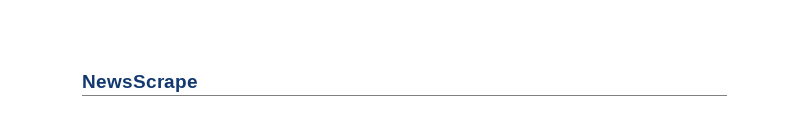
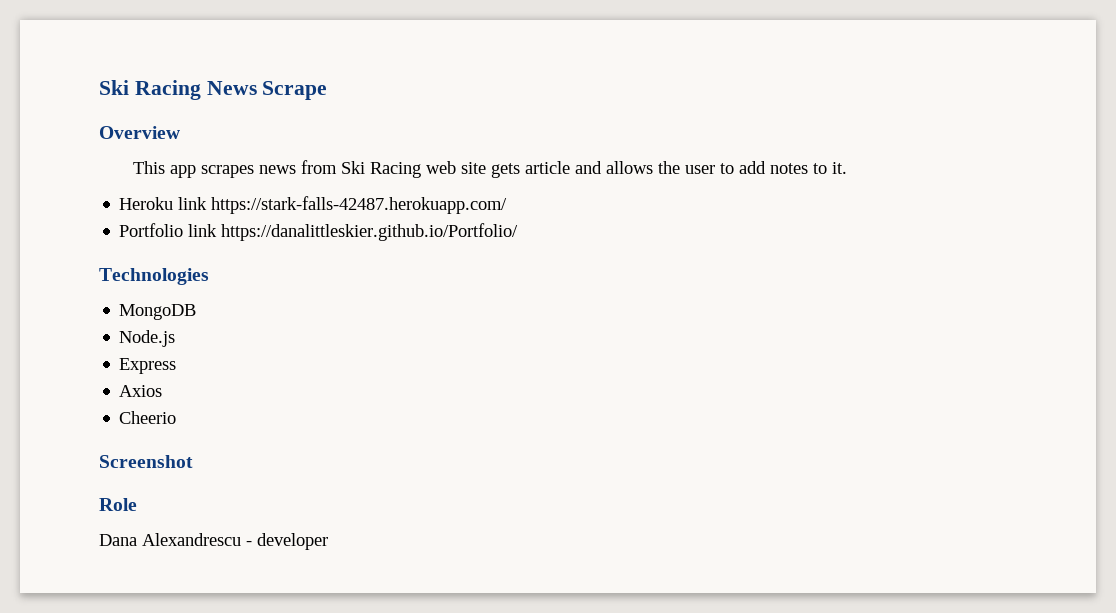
[82,75,198,92] NewsScrape -> [99,80,328,100] [99,126,180,139] [133,160,848,178] [119,196,508,214] [119,223,519,241] [99,268,209,285] [119,304,197,320] [119,330,176,347] [119,358,177,374] [119,385,163,397] [119,411,177,424] [99,455,193,468] [99,498,137,511] [99,533,328,550] Ski Racing News Scrape // Overview // This app scrapes news from Ski Racing web site gets article and allows the user to add notes to it. // Heroku link https://stark-falls-42487.herokuapp.com/ // Portfolio link https://danalittleskier.github.io/Portfolio/ // Technologies // MongoDB // Node.js // Express // Axios // Cheerio // Screenshot // Role // Dana Alexandrescu - developer

